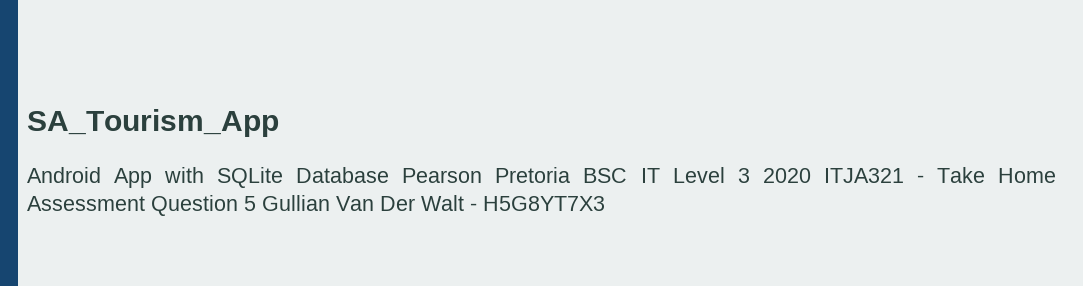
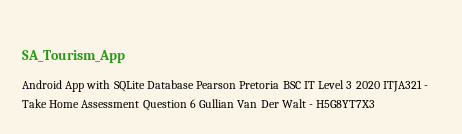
[244,196,256,211] 5 -> [189,99,196,108] 6

